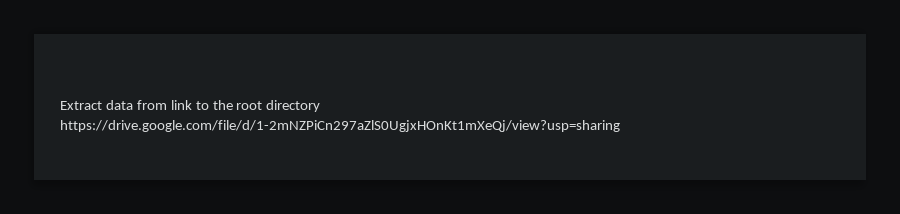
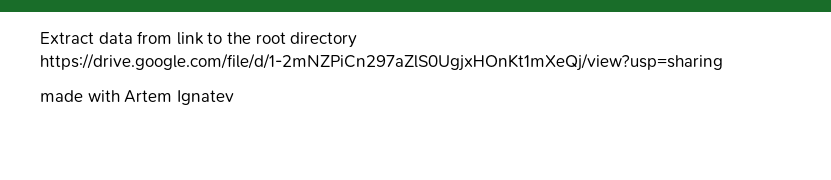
(620, 126) none -> [40,90,234,105] // made with Artem Ignatev

